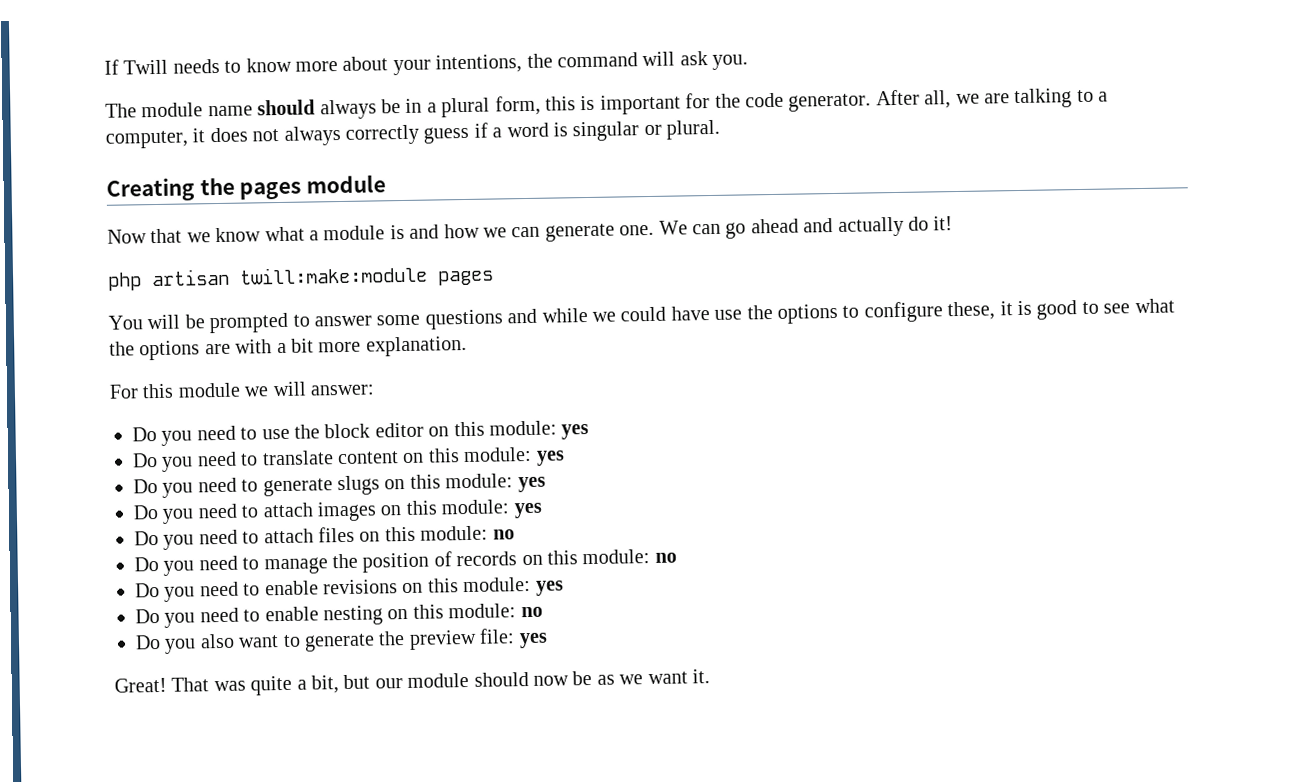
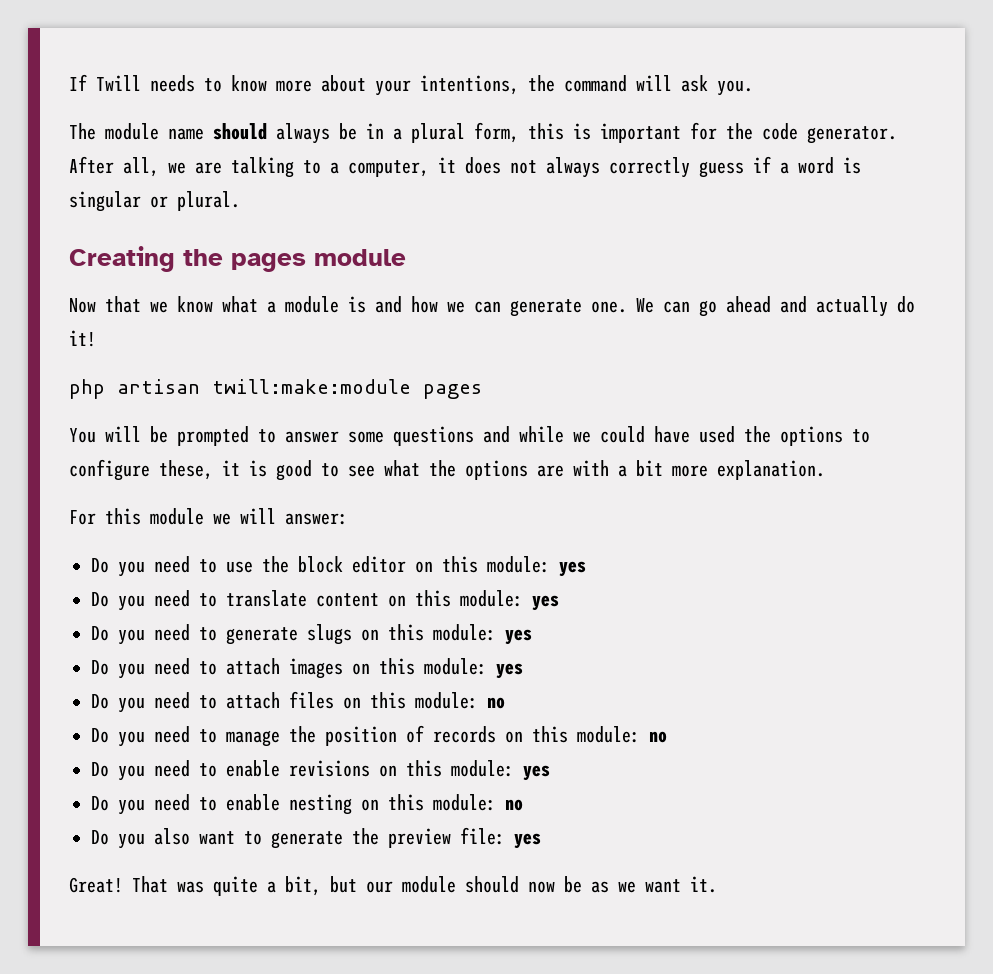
[714,309,743,320] use -> [699,426,735,443] used

